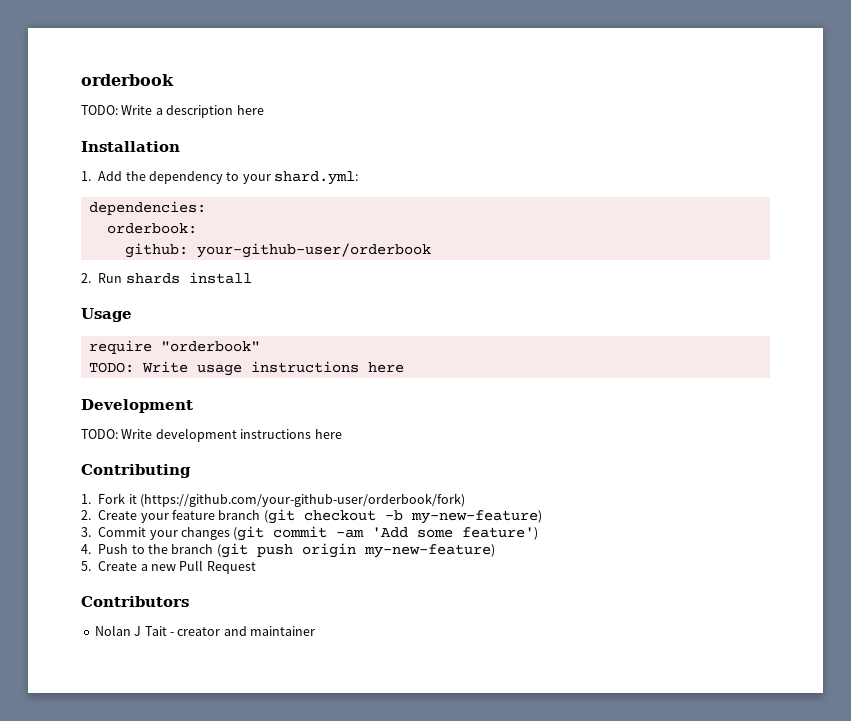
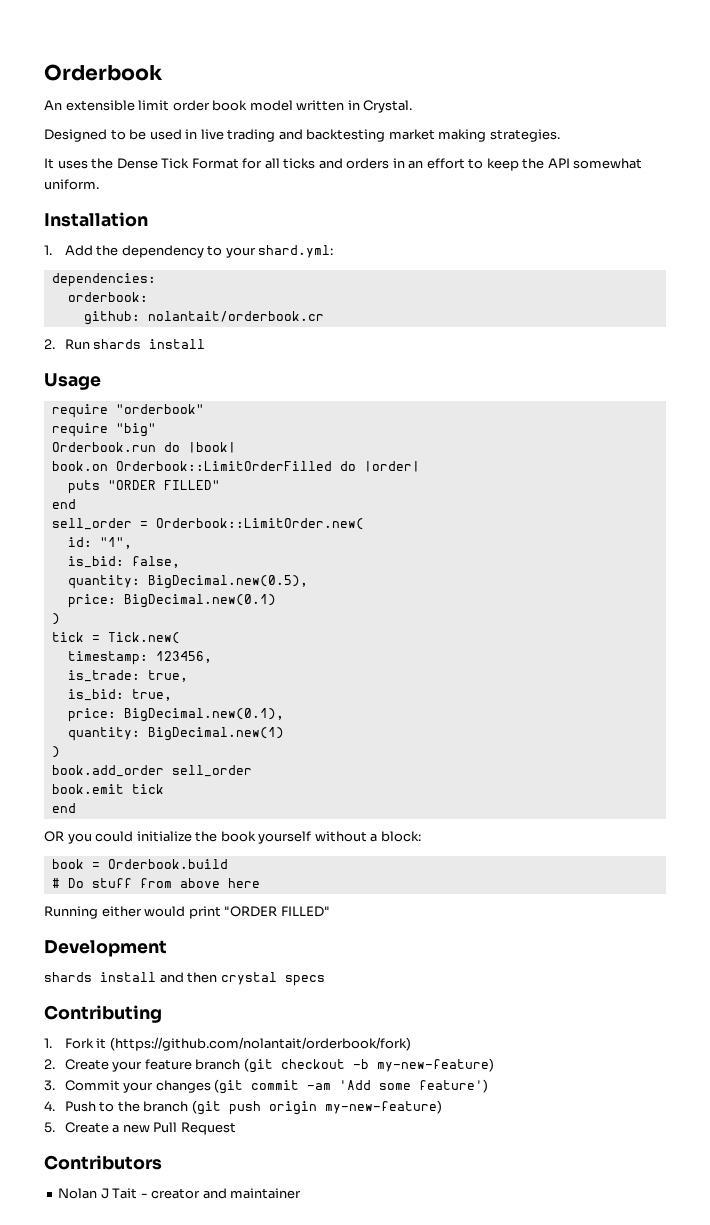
[81,74,174,86] [81,105,264,118] orderbook // TODO: Write a description here -> [44,64,163,81] [44,100,413,113] [44,129,560,142] [44,158,643,171] [44,179,99,190] Orderbook // An extensible limit order book model written in Crystal. // Designed to be used in live trading and backtesting market making strategies. // It uses the Dense Tick Format for all ticks and orders in an effort to keep the API somewhat uniform.
[196,243,431,258] your-github-user/orderbook -> [147,311,324,322] nolantait/orderbook.cr
[88,361,404,376] [81,399,193,413] [81,428,342,442] TODO: Write usage instructions here // Development // TODO: Write development instructions here -> [51,423,156,437] [51,442,236,453] [51,461,420,472] [67,480,220,494] [51,499,76,509] [51,518,364,530] [67,537,132,549] [67,556,180,568] [67,575,308,589] [67,594,276,608] [51,613,60,625] [51,632,180,644] [67,651,212,665] [67,670,188,682] [67,689,172,701] [67,708,284,722] [67,727,284,741] [51,746,60,758] [51,765,252,777] [51,784,164,794] [51,803,76,813] [44,831,421,844] [51,859,228,869] [51,878,260,888] [44,906,330,919] [44,940,167,957] [44,972,325,986] require "big" // Orderbook.run do |book| // book.on Orderbook::LimitOrderFilled do |order| // puts "ORDER FILLED" // end // sell_order = Orderbook::LimitOrder.new( // id: "1", // is_bid: false, // quantity: BigDecimal.new(0.5), // price: BigDecimal.new(0.1) // ) // tick = Tick.new( // timestamp: 123456, // is_trade: true, // is_bid: true, // price: BigDecimal.new(0.1), // quantity: BigDecimal.new(1) // ) // book.add_order sell_order // book.emit tick // end // OR you could initialize the book yourself without a block: // book = Orderbook.build // # Do stuff from above here // Running either would print "ORDER FILLED" // Development // shards install and then crystal specs
[140,493,466,507] (https://github.com/your-github-user/orderbook/fork) -> [109,1037,411,1051] (https://github.com/nolantait/orderbook/fork)

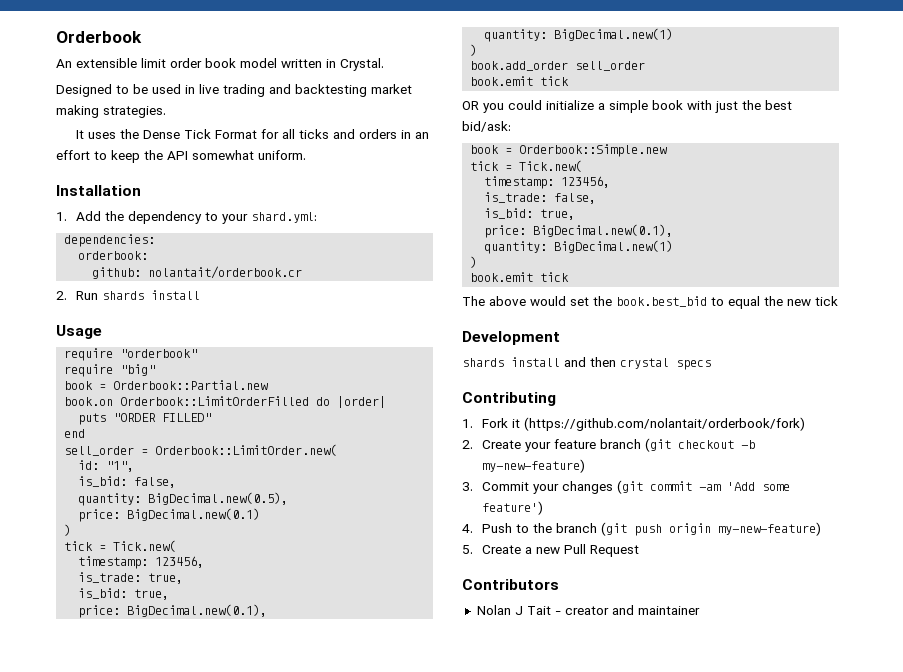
[51,442,236,453] Orderbook.run do |book| -> [64,380,269,390] book = Orderbook::Partial.new
[51,803,76,813] // end -> (570, 81) none
[195,831,421,844] [51,859,228,869] [51,878,260,888] [44,906,330,919] the book yourself without a block: // book = Orderbook.build // # Do stuff from above here // Running either would print "ORDER FILLED" -> [598,100,792,113] [462,121,511,132] [470,144,668,157] [470,160,583,172] [484,176,611,189] [484,192,597,204] [484,208,576,220] [484,224,674,238] [484,240,674,254] [470,256,478,268] [470,272,570,282] [462,296,838,309] a simple book with just the best bid/ask: // book = Orderbook::Simple.new // tick = Tick.new( // timestamp: 123456, // is_trade: false, // is_bid: true, // price: BigDecimal.new(0.1), // quantity: BigDecimal.new(1) // ) // book.emit tick // The above would set the book.best_bid to equal the new tick

